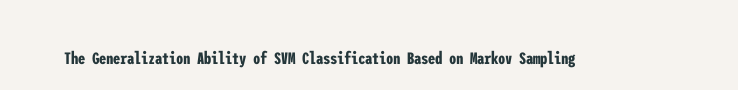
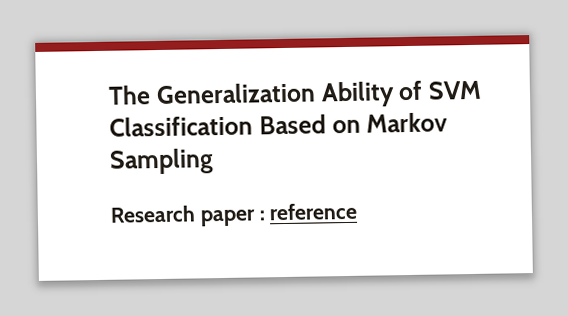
(576, 59) none -> [110,202,358,227] // Research paper : reference

